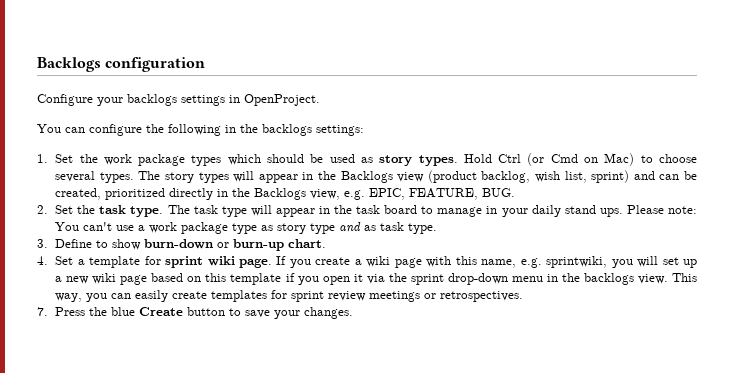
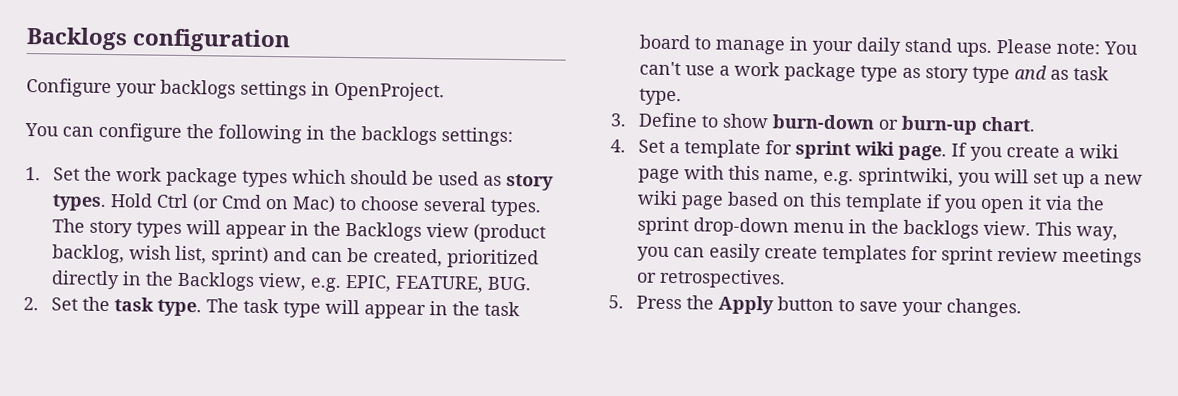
[37,307,48,316] 7. -> [608,295,624,309] 5.
[111,307,184,316] blue Create -> [718,295,775,315] Apply

